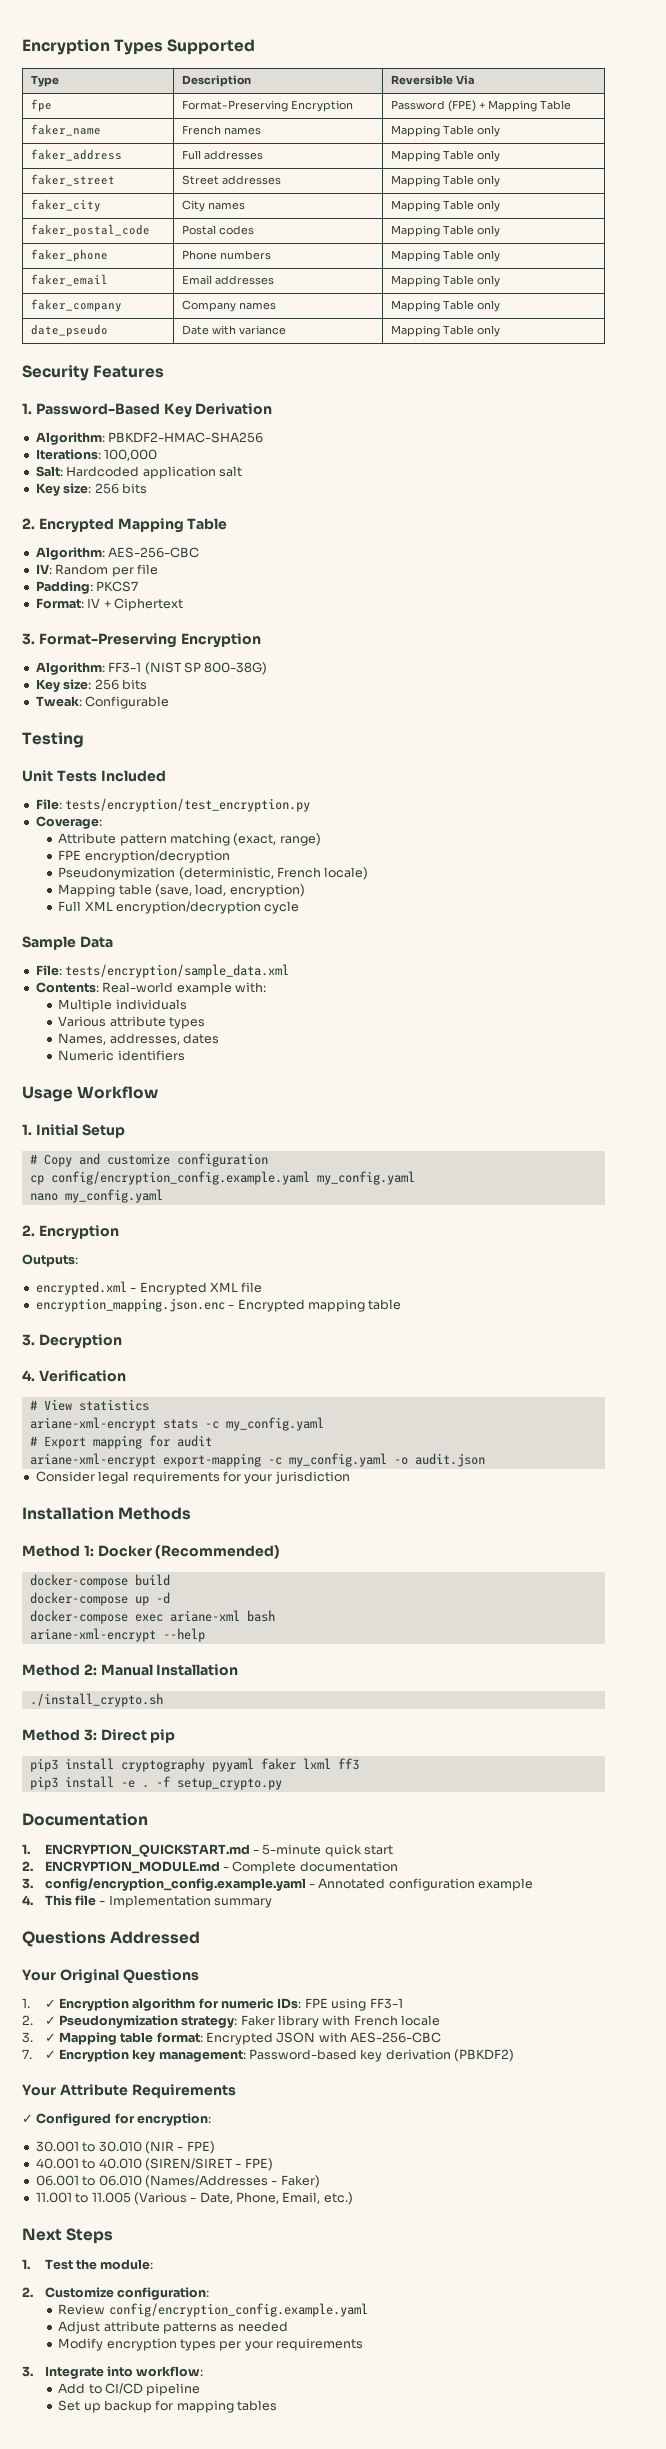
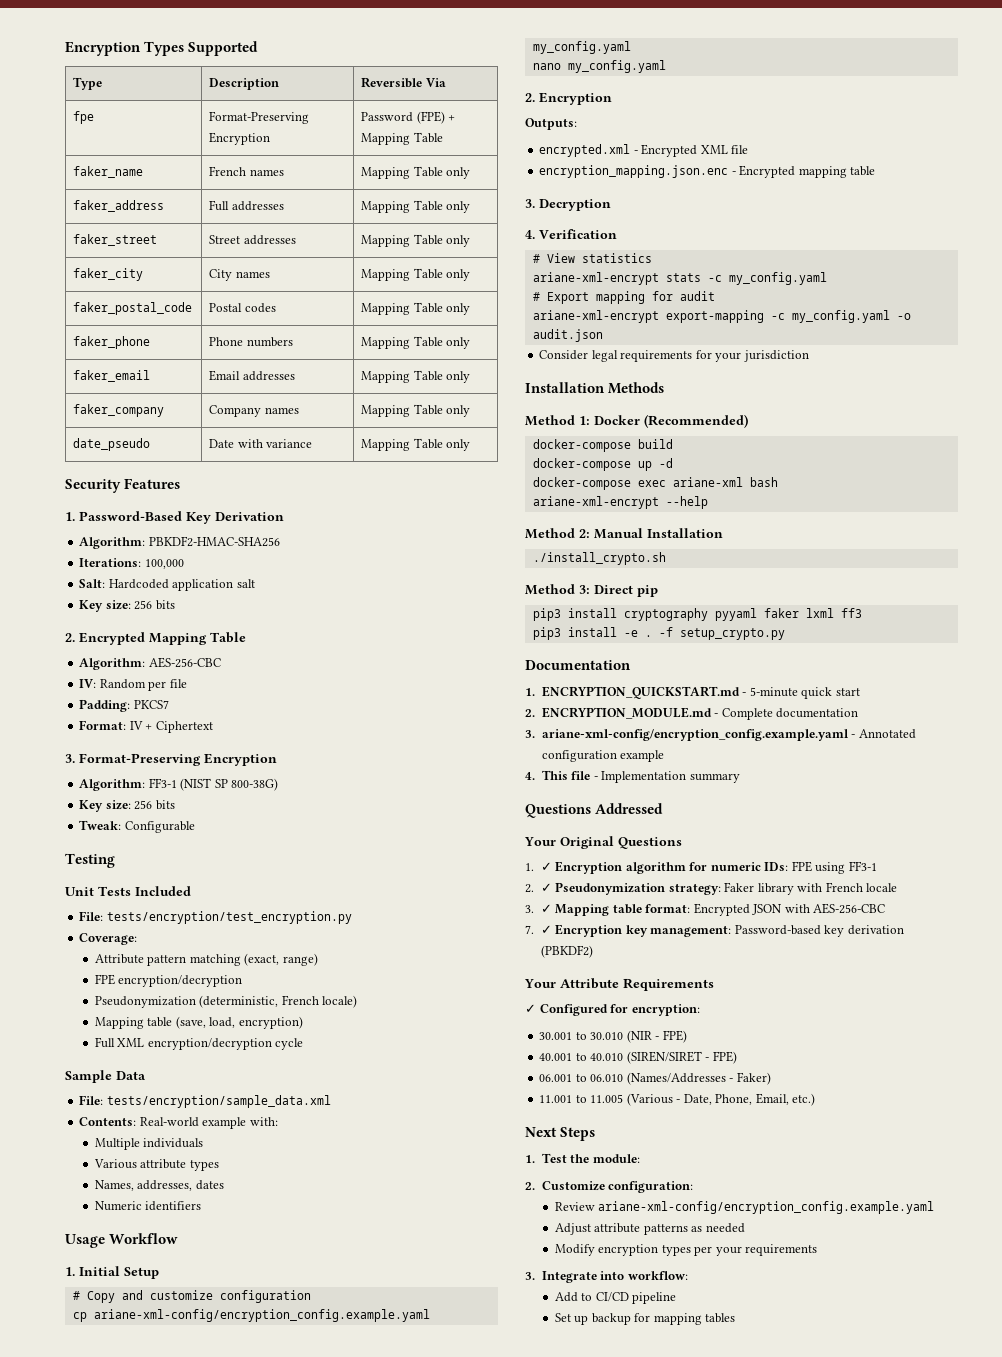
[50,1171,310,1185] config/encryption_config.example.yaml -> [93,1309,430,1322] ariane-xml-config/encryption_config.example.yaml
[44,1878,306,1891] config/encryption_config.example.yaml -> [541,729,849,741] ariane-xml-config/encryption_config.example.yaml
[108,2303,368,2317] config/encryption_config.example.yaml -> [598,1201,935,1214] ariane-xml-config/encryption_config.example.yaml

